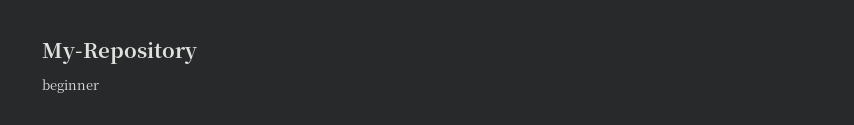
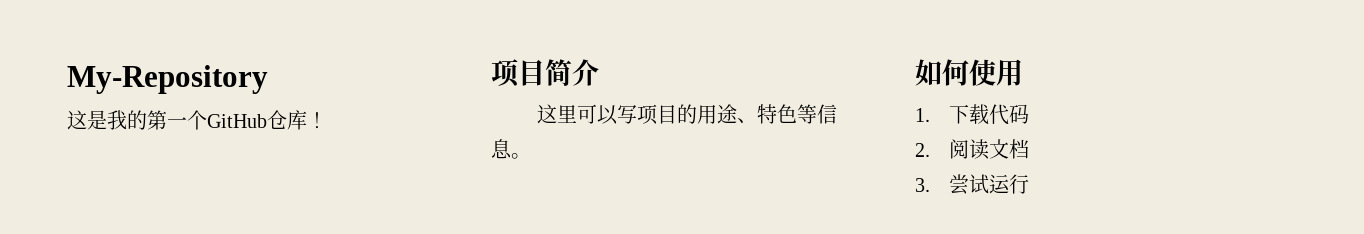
[42,79,99,93] beginner -> [67,110,327,130] [491,59,599,87] [537,104,838,125] [491,139,531,159] [915,59,1023,86] [915,104,1029,125] [915,139,1029,160] [915,174,1029,195] 这是我的第一个GitHub仓库！ // 项目简介 // 这里可以写项目的用途、特色等信息。 // 如何使用 // 1.下载代码 // 2.阅读文档 // 3.尝试运行

